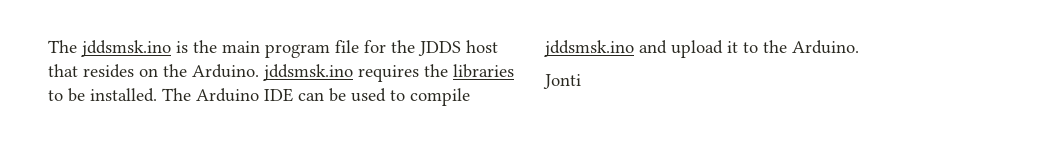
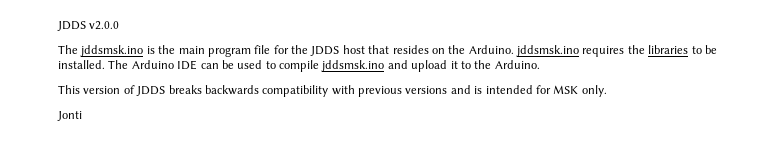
(48, 46) none -> [57,21,120,31] JDDS v2.0.0 //
(859, 47) none -> [58,85,607,97] // This version of JDDS breaks backwards compatibility with previous versions and is intended for MSK only.

